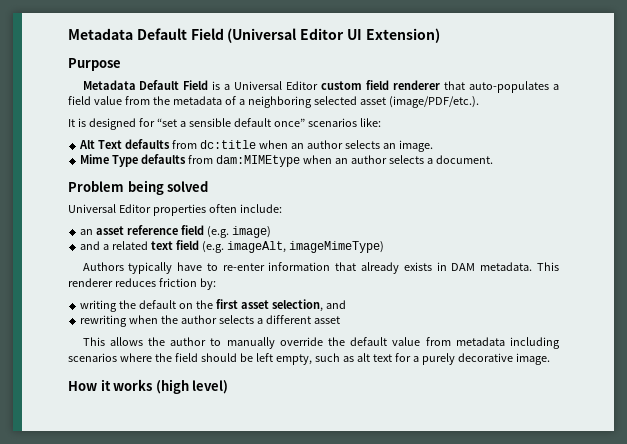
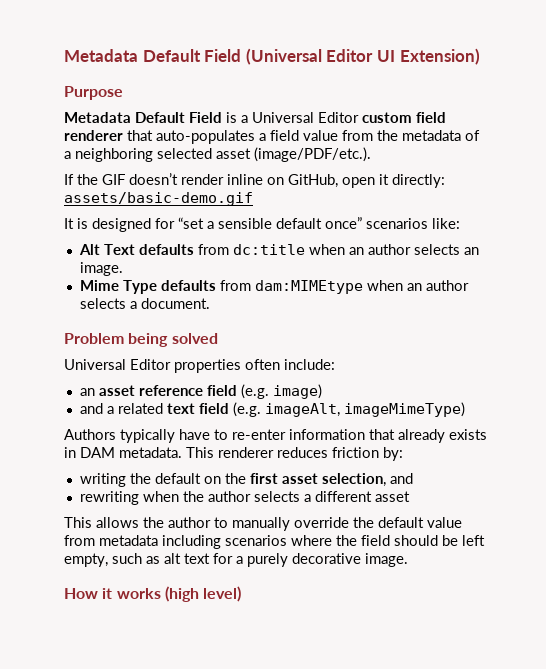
(479, 102) none -> [64,173,445,188] [64,192,253,206] // If the GIF doesn’t render inline on GitHub, open it directly: assets/basic-demo.gif

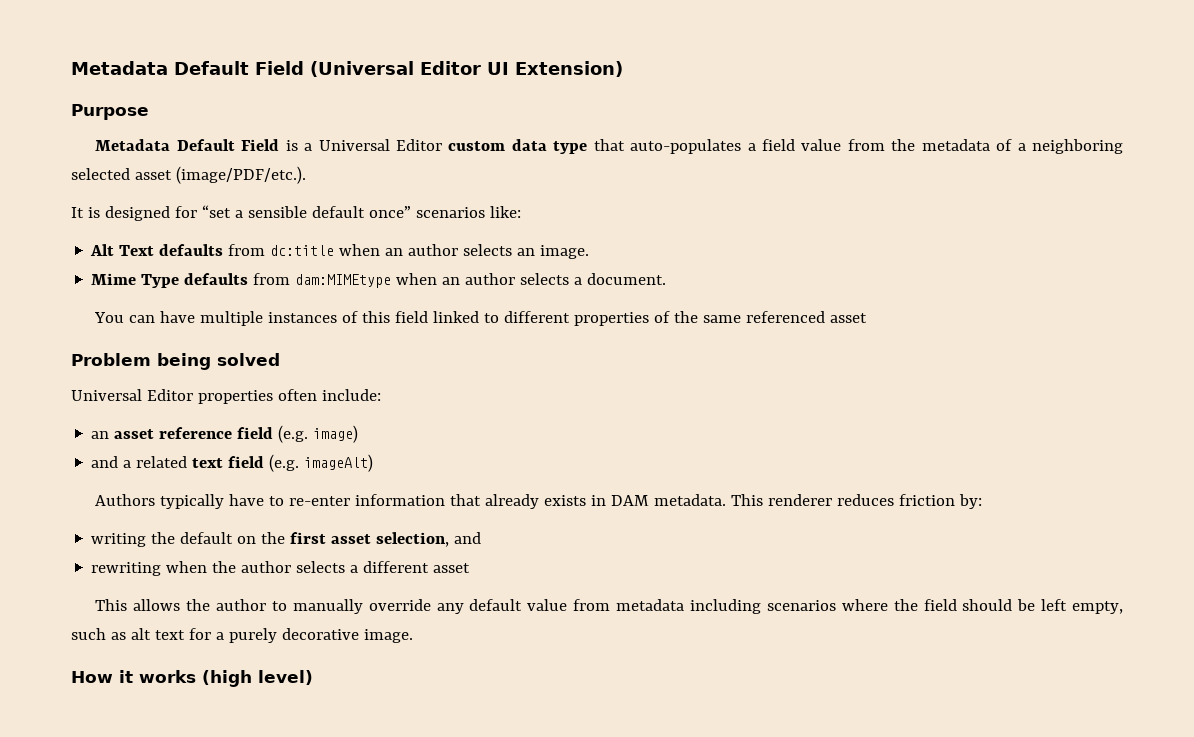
[416,112,446,123] [64,130,123,141] field renderer -> [511,139,588,154] data type
[64,173,445,188] [64,192,253,206] // If the GIF doesn’t render inline on GitHub, open it directly: assets/basic-demo.gif -> (306, 175) none
(210, 303) none -> [94,311,868,326] // You can have multiple instances of this field linked to different properties of the same referenced asset
[264,402,465,417] imageAlt, imageMimeType) -> [304,454,374,472] imageAlt)
[353,517,374,528] the -> [436,603,464,614] any

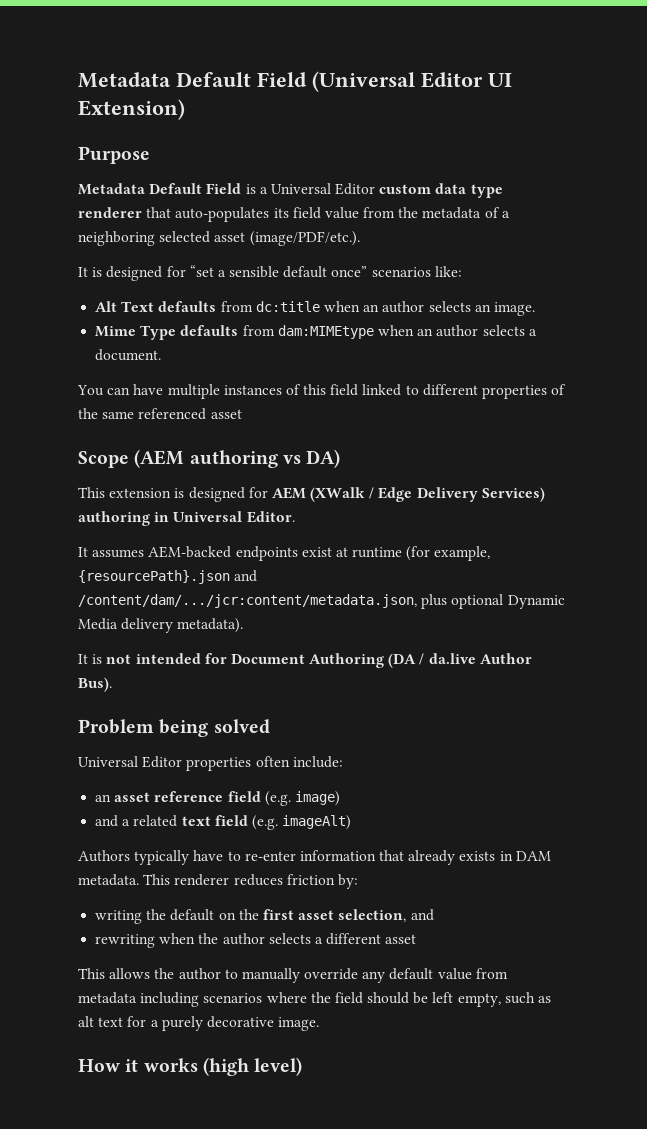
(588, 147) none -> [78,207,142,218] renderer
[747,143,756,151] a -> [273,208,289,218] its
(868, 318) none -> [78,449,341,468] [78,487,545,502] [78,511,295,526] [78,546,491,561] [78,570,258,584] [78,594,565,609] [78,618,244,633] [78,653,532,668] [78,677,112,692] // Scope (AEM authoring vs DA) // This extension is designed for AEM (XWalk / Edge Delivery Services) authoring in Universal Editor. // It assumes AEM-backed endpoints exist at runtime (for example, {resourcePath}.json and /content/dam/.../jcr:content/metadata.json, plus optional Dynamic Media delivery metadata). // It is not intended for Document Authoring (DA / da.live Author Bus).

